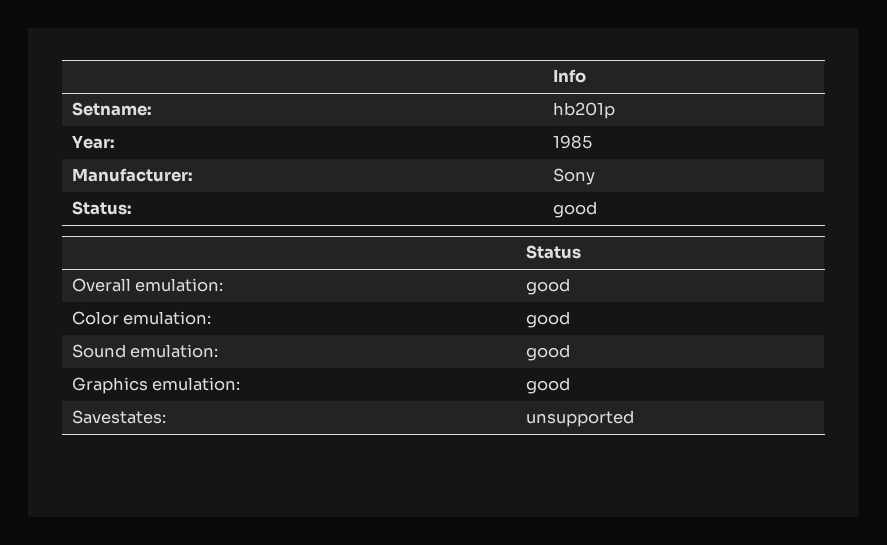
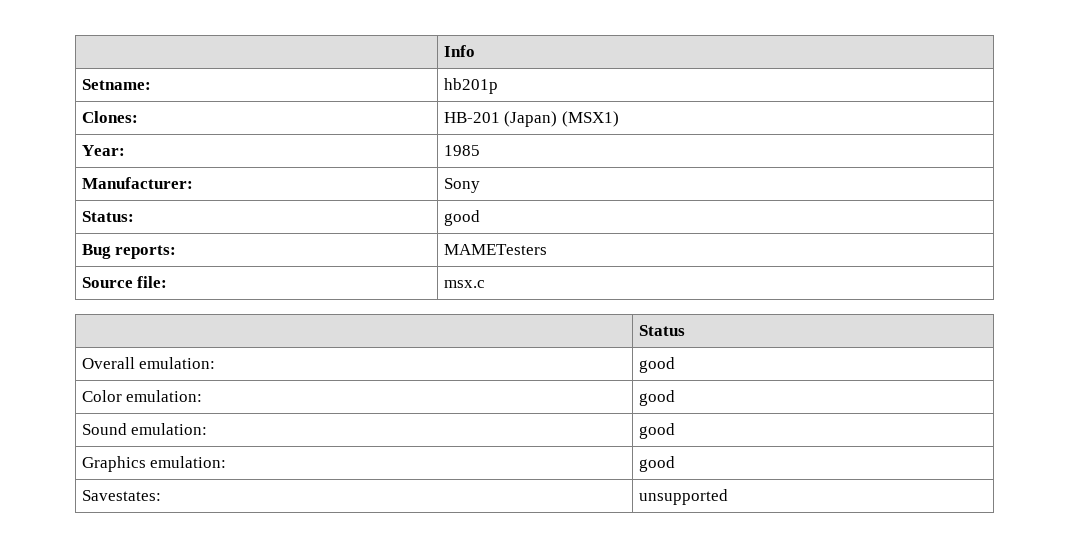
(615, 110) none -> [81,111,138,123] [443,111,620,127] // Clones: | HB-201 (Japan) (MSX1)
(597, 209) none -> [81,244,177,259] [443,244,547,255] [81,276,168,288] [443,280,485,288] // Bug reports: | MAMETesters // Source file: | msx.c

